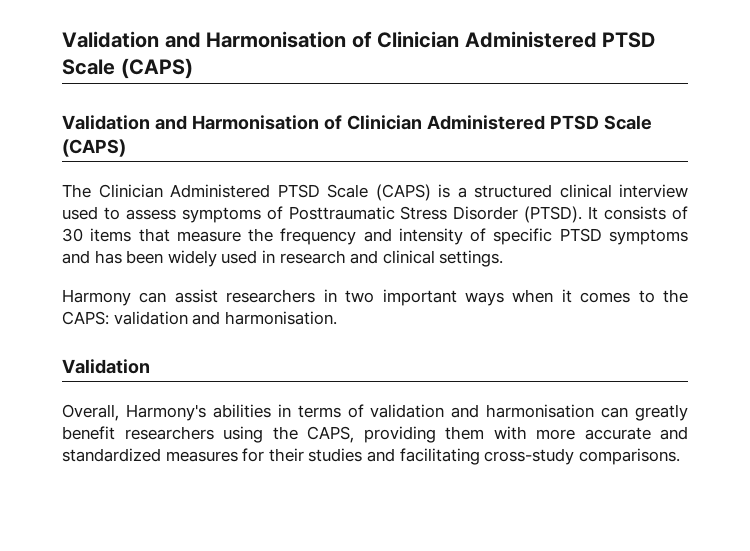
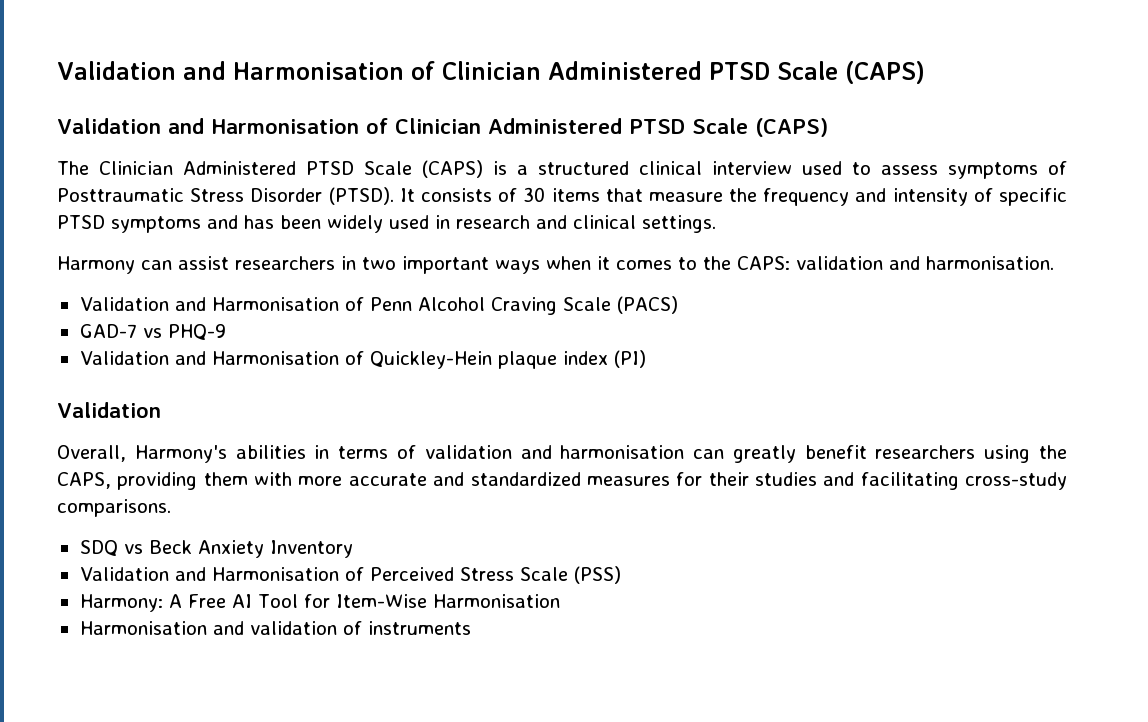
(337, 318) none -> [79,296,678,315] [79,324,226,340] [79,350,646,369] // Validation and Harmonisation of Penn Alcohol Craving Scale (PACS) // GAD-7 vs PHQ-9 // Validation and Harmonisation of Quickley-Hein plaque index (PI)
(680, 456) none -> [79,540,353,558] [79,566,621,584] [79,594,560,612] [79,621,471,635] // SDQ vs Beck Anxiety Inventory // Validation and Harmonisation of Perceived Stress Scale (PSS) // Harmony: A Free AI Tool for Item-Wise Harmonisation // Harmonisation and validation of instruments

